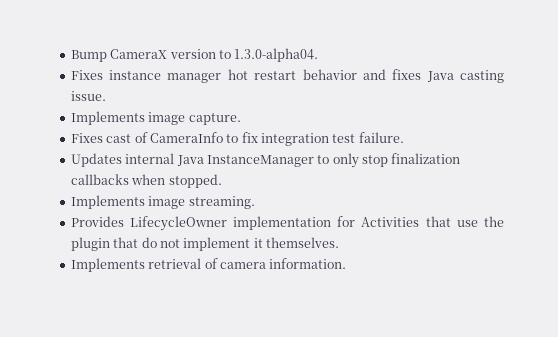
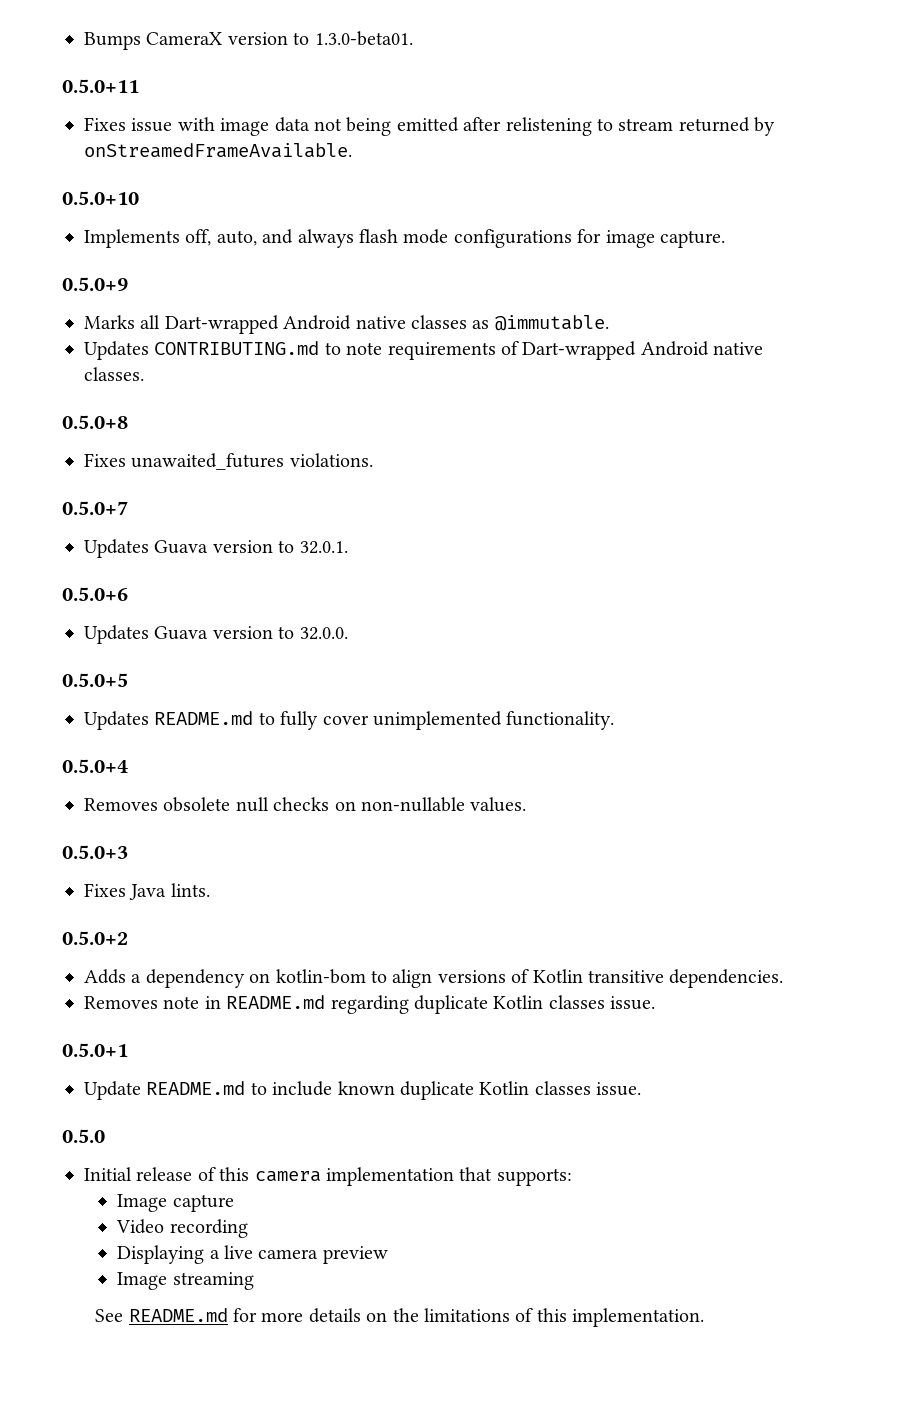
[70,50,107,62] Bump -> [84,32,141,50] Bumps
[234,48,319,62] [70,69,504,83] [70,91,106,101] [70,111,241,125] [70,132,404,146] [70,153,461,168] [70,174,222,188] [70,195,255,209] [70,216,505,231] [70,237,339,251] [70,258,347,272] 1.3.0-alpha04. // Fixes instance manager hot restart behavior and fixes Java casting issue. // Implements image capture. // Fixes cast of CameraInfo to fix integration test failure. // Updates internal Java InstanceManager to only stop finalization callbacks when stopped. // Implements image streaming. // Provides LifecycleOwner implementation for Activities that use the plugin that do not implement it themselves. // Implements retrieval of camera information. -> [314,31,413,46] [62,79,139,93] [84,117,776,136] [84,143,352,158] [62,191,139,205] [84,229,725,248] [62,277,128,291] [84,315,609,334] [84,341,764,360] [84,367,144,381] [62,415,128,429] [84,453,373,470] [62,501,128,515] [84,539,348,558] [62,587,128,601] [84,625,348,644] [62,673,128,687] [84,711,615,730] [62,759,128,773] [84,797,527,812] [62,845,128,859] [84,883,210,900] [62,931,128,945] [84,969,784,988] [84,995,656,1014] [62,1043,128,1057] [84,1081,642,1100] [62,1129,105,1143] [84,1167,572,1186] [117,1194,234,1212] [116,1219,248,1238] [117,1245,388,1264] [117,1272,254,1290] [95,1308,705,1327] 1.3.0-beta01. // 0.5.0+11 // Fixes issue with image data not being emitted after relistening to stream returned by onStreamedFrameAvailable. // 0.5.0+10 // Implements off, auto, and always flash mode configurations for image capture. // 0.5.0+9 // Marks all Dart-wrapped Android native classes as @immutable. // Updates CONTRIBUTING.md to note requirements of Dart-wrapped Android native classes. // 0.5.0+8 // Fixes unawaited_futures violations. // 0.5.0+7 // Updates Guava version to 32.0.1. // 0.5.0+6 // Updates Guava version to 32.0.0. // 0.5.0+5 // Updates README.md to fully cover unimplemented functionality. // 0.5.0+4 // Removes obsolete null checks on non-nullable values. // 0.5.0+3 // Fixes Java lints. // 0.5.0+2 // Adds a dependency on kotlin-bom to align versions of Kotlin transitive dependencies. // Removes note in README.md regarding duplicate Kotlin classes issue. // 0.5.0+1 // Update README.md to include known duplicate Kotlin classes issue. // 0.5.0 // Initial release of this camera implementation that supports: // Image capture // Video recording // Displaying a live camera preview // Image streaming // See README.md for more details on the limitations of this implementation.

